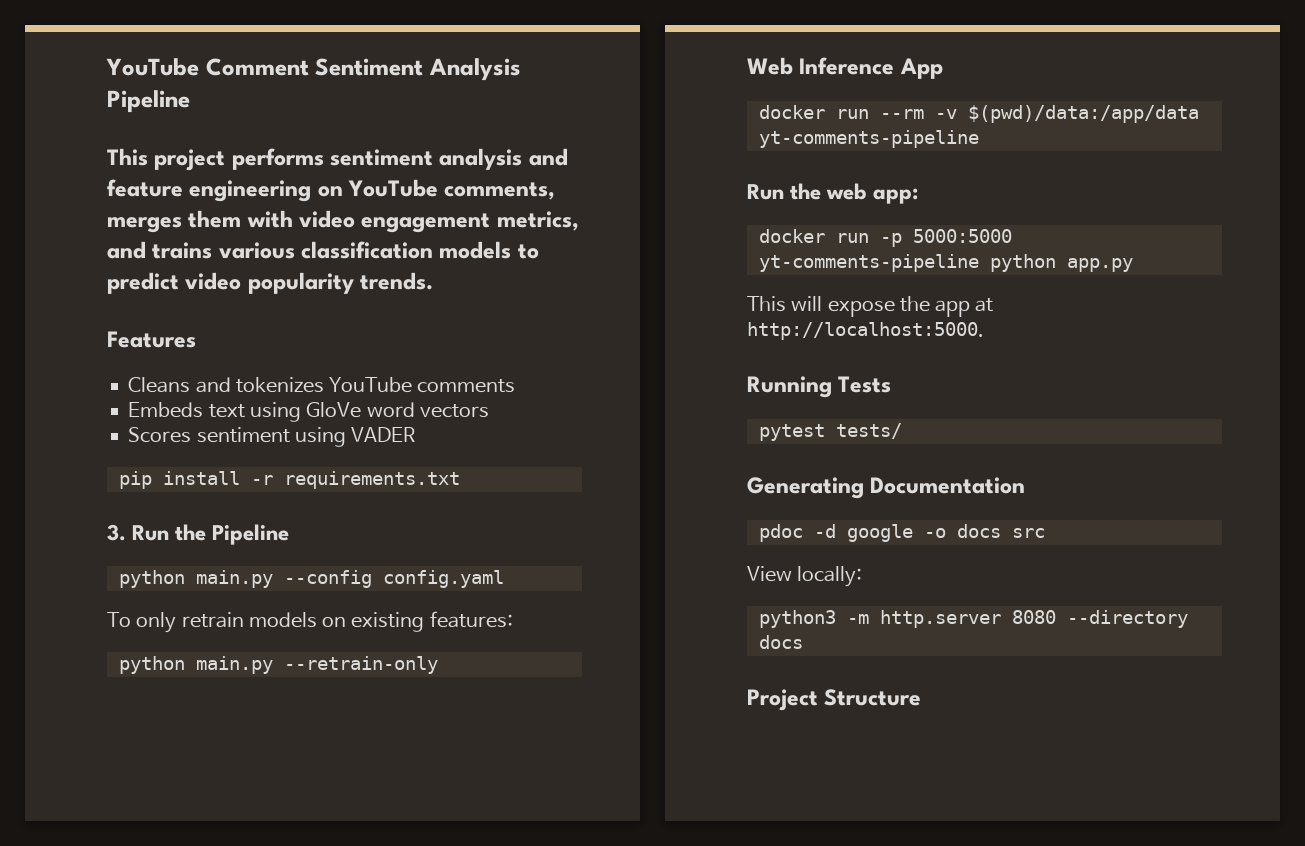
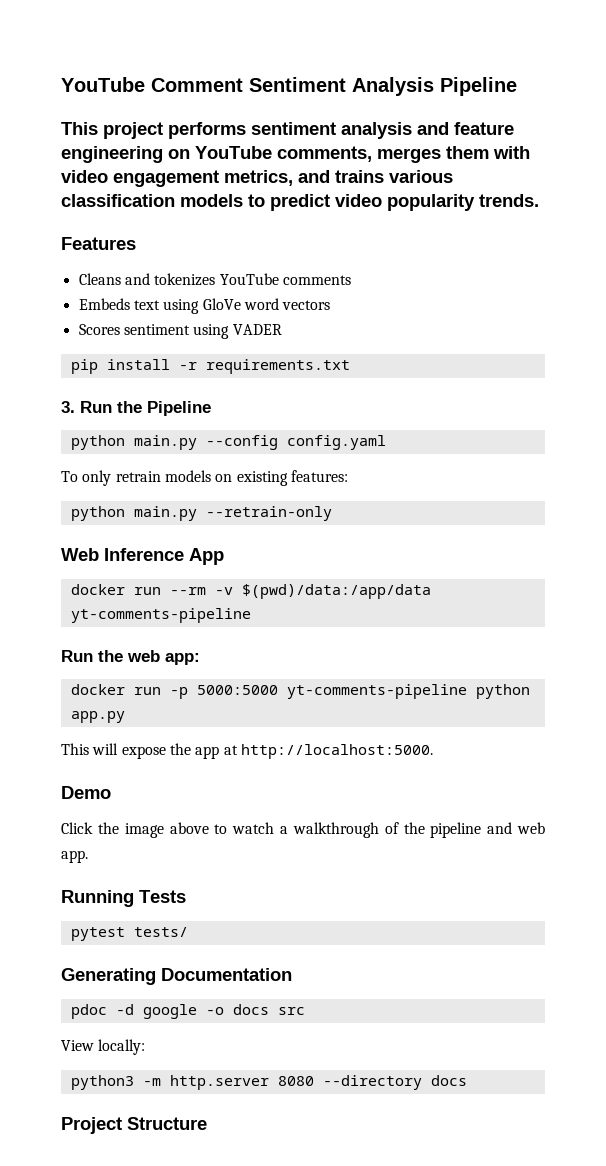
(984, 331) none -> [61,786,111,799] [61,822,545,838] [61,850,88,863] // Demo // Click the image above to watch a walkthrough of the pipeline and web app.

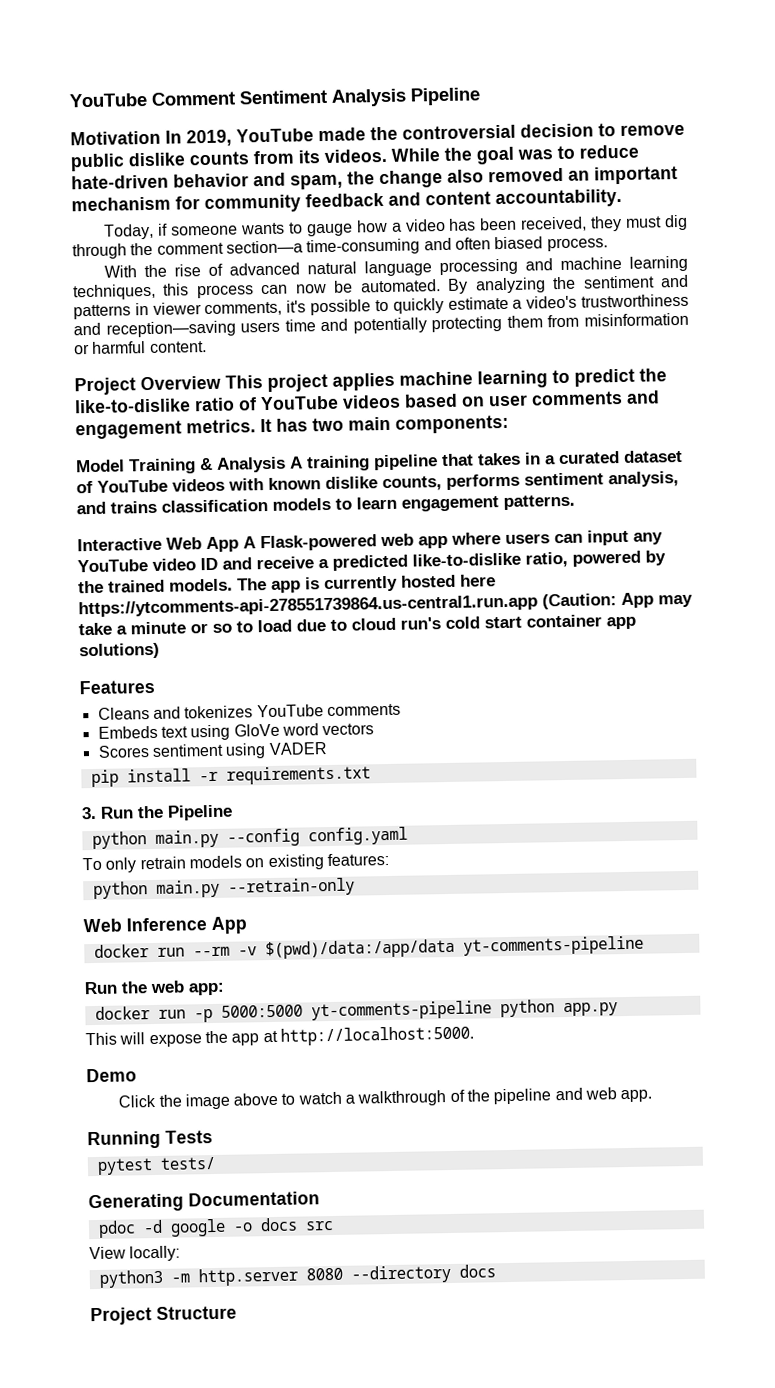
[61,122,514,139] [61,146,530,163] [61,170,293,187] This project performs sentiment analysis and feature engineering on YouTube comments, merges them with video engagement metrics, -> [70,123,685,147] [70,144,639,172] [71,166,678,190] [71,188,622,214] [104,214,688,240] [72,236,608,260] [104,255,689,278] [73,274,689,301] [73,293,689,320] [73,312,689,338] [74,341,207,355] [74,368,667,396] [74,390,660,414] [75,414,509,440] [75,449,683,475] [76,471,679,494] Motivation In 2019, YouTube made the controversial decision to remove public dislike counts from its videos. While the goal was to reduce hate-driven behavior and spam, the change also removed an important mechanism for community feedback and content accountability. // Today, if someone wants to gauge how a video has been received, they must dig through the comment section—a time-consuming and often biased process. // With the rise of advanced natural language processing and machine learning techniques, this process can now be automated. By analyzing the sentiment and patterns in viewer comments, it's possible to quickly estimate a video's trustworthiness and reception—saving users time and potentially protecting them from misinformation or harmful content. // Project Overview This project applies machine learning to predict the like-to-dislike ratio of YouTube videos based on user comments and engagement metrics. It has two main components: // Model Training & Analysis A training pipeline that takes in a curated dataset of YouTube videos with known dislike counts, performs sentiment analysis,
[389,170,453,183] various -> (157, 507) none
[270,194,539,211] predict video popularity trends. -> [356,494,575,512] [77,529,663,553] [77,550,666,573] [78,574,496,594] [78,592,693,618] [78,614,636,636] [79,642,160,660] learn engagement patterns. // Interactive Web App A Flask-powered web app where users can input any YouTube video ID and receive a predicted like-to-dislike ratio, powered by the trained models. The app is currently hosted here https://ytcomments-api-278551739864.us-central1.run.app (Caution: App may take a minute or so to load due to cloud run's cold start container app solutions)

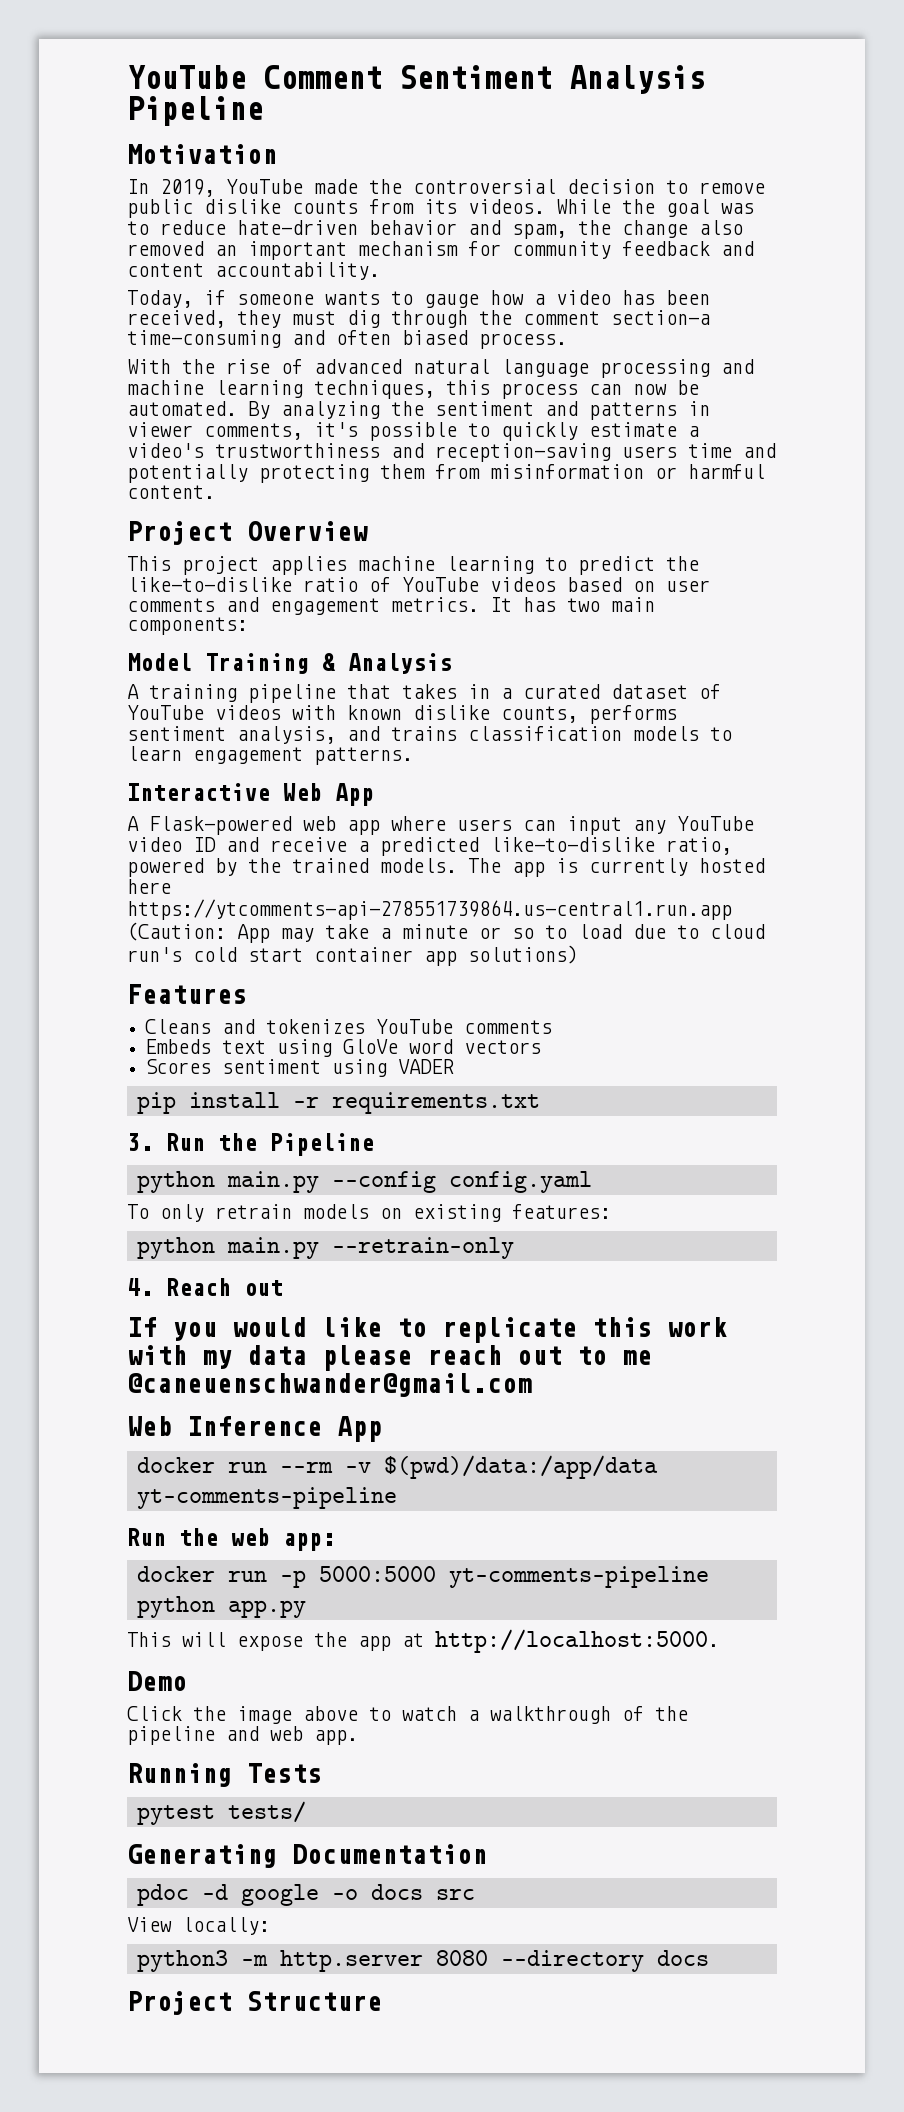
(161, 138) none -> (277, 154) //
(221, 383) none -> (368, 531) //
(286, 464) none -> (452, 663) //
(239, 544) none -> (374, 794) //
(355, 887) none -> [127,1278,283,1296] [127,1317,727,1343] [127,1345,652,1371] [127,1373,532,1397] // 4. Reach out // If you would like to replicate this work with my data please reach out to me @caneuenschwander@gmail.com

